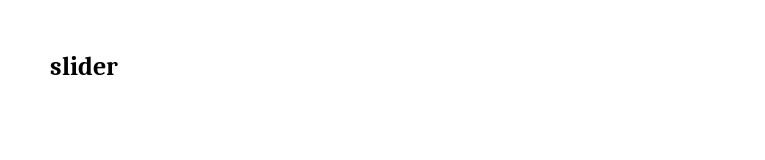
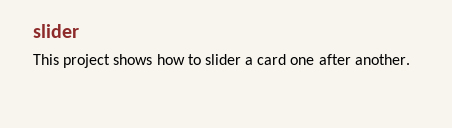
[50,56,118,75] slider -> [33,24,79,38] [33,54,410,68] slider // This project shows how to slider a card one after another.

